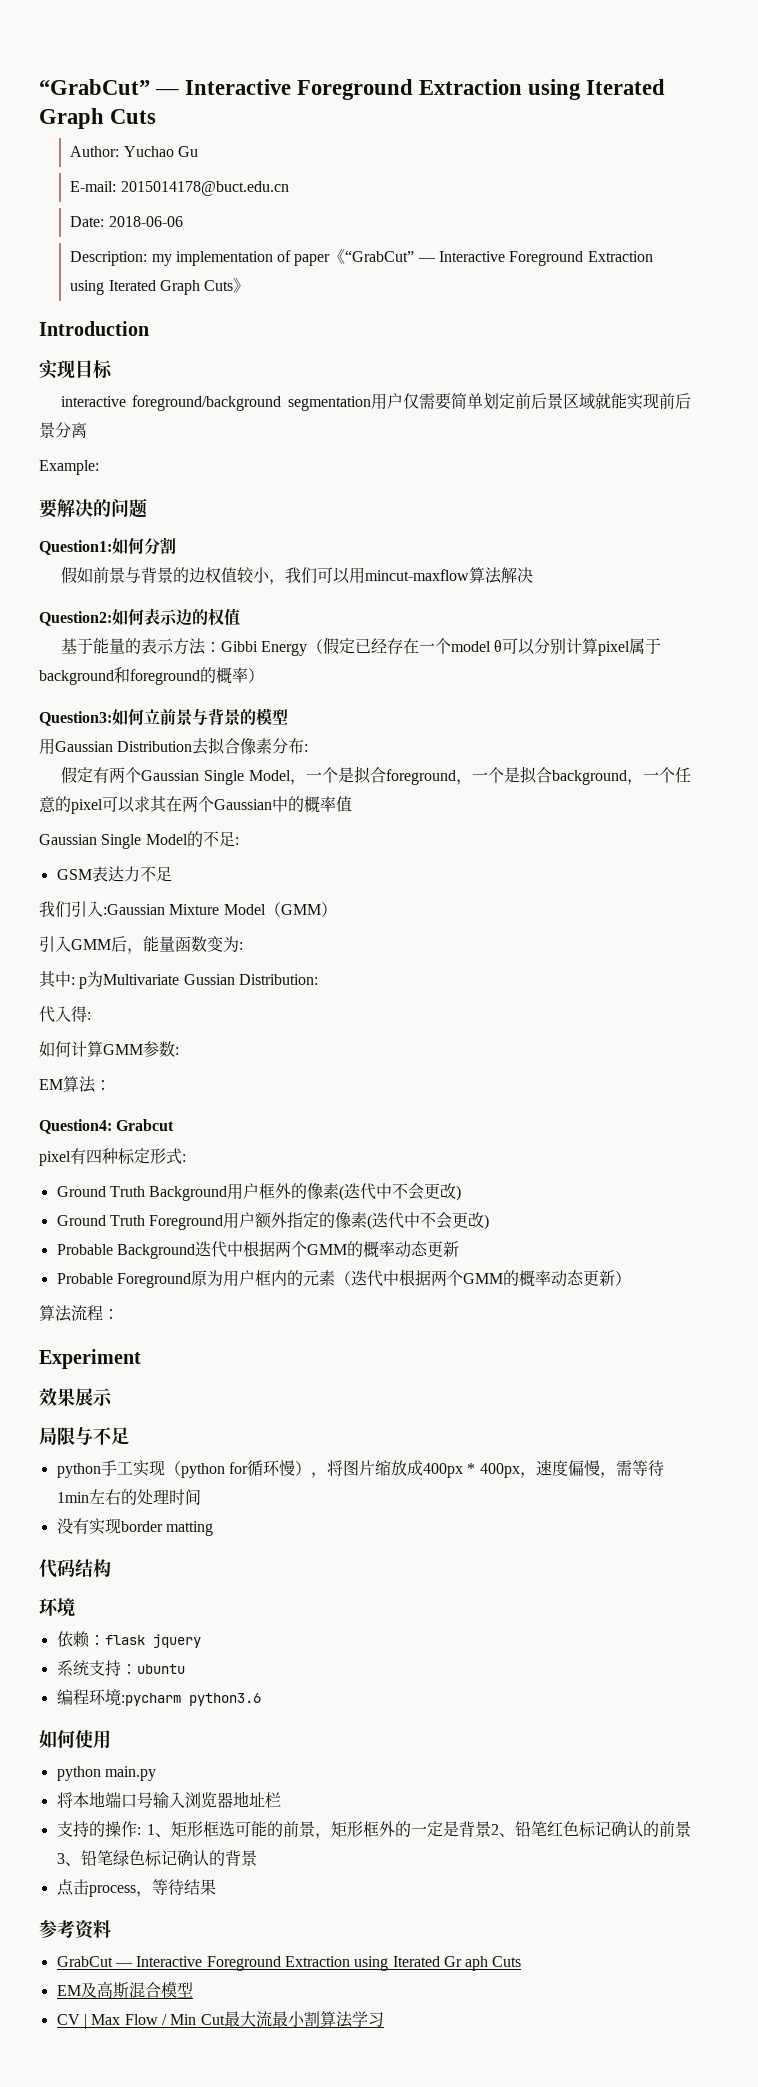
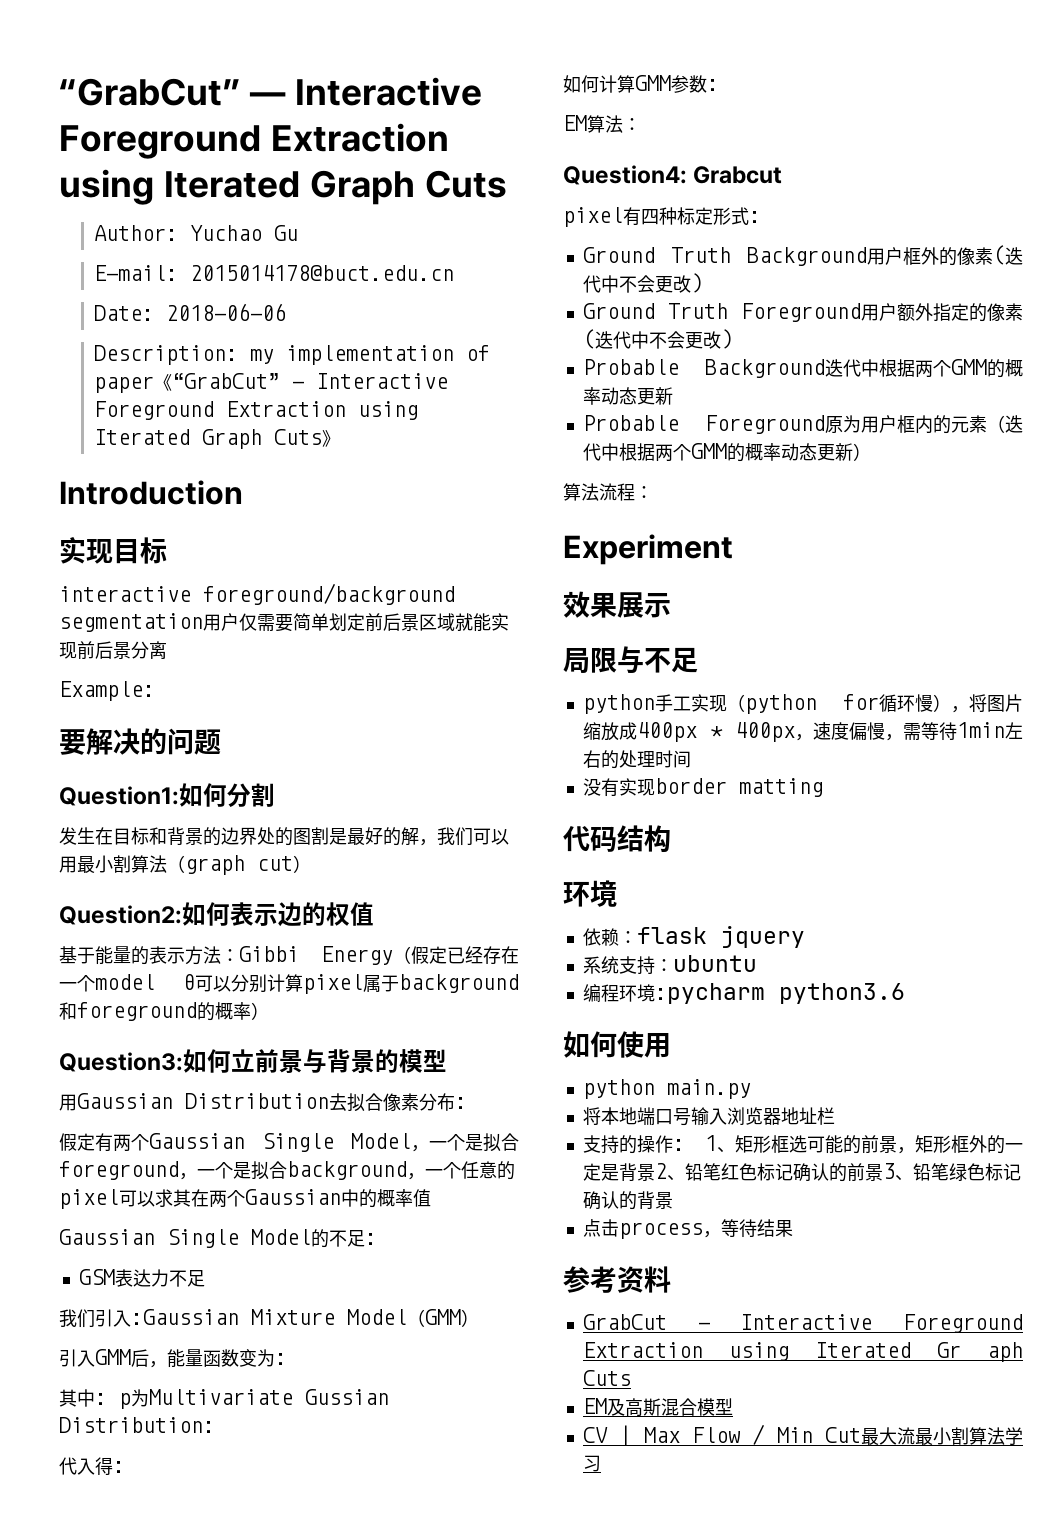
[60,567,533,585] 假如前景与背景的边权值较小，我们可以用mincut-maxflow算法解决 -> [59,827,509,846] [59,855,311,875] 发生在目标和背景的边界处的图割是最好的解，我们可以用最小割算法（graph cut）

